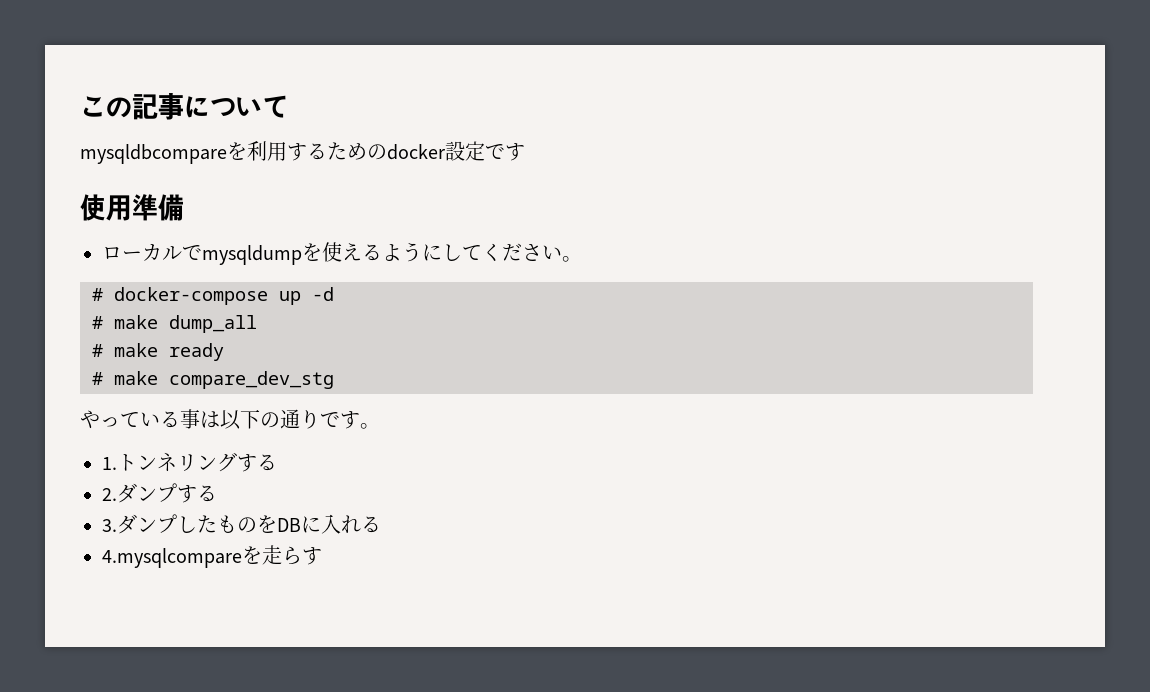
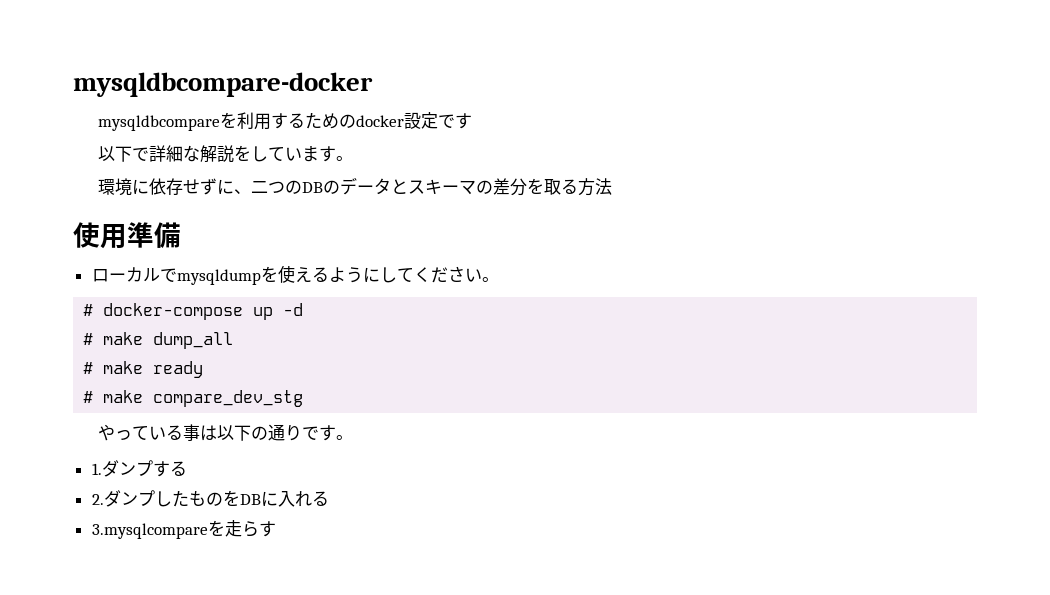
[80,93,288,120] この記事について -> [73,72,373,97] mysqldbcompare-docker
(525, 152) none -> [97,145,353,163] [97,177,612,196] // 以下で詳細な解説をしています。 // 環境に依存せずに、二つのDBのデータとスキーマの差分を取る方法
[117,452,277,472] [102,488,117,501] トンネリングする // 2. -> (102, 469) none
[102,519,117,532] 3. -> [91,494,104,505] 2.
[102,548,242,568] 4.mysqlcompare -> [91,523,208,539] 3.mysqlcompare

